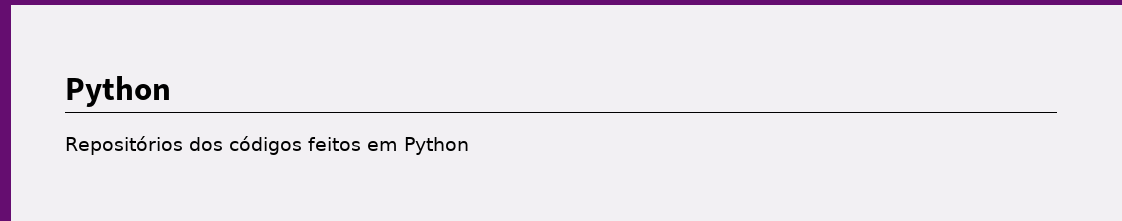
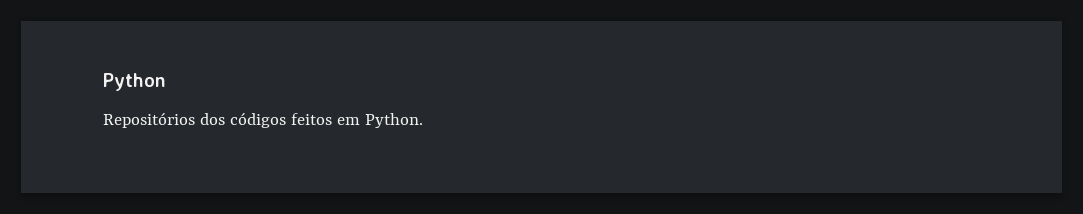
[403,137,469,155] Python -> [364,113,423,128] Python.

